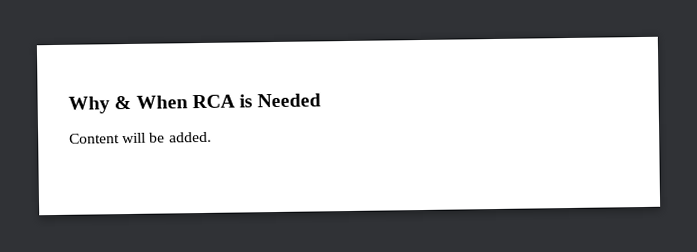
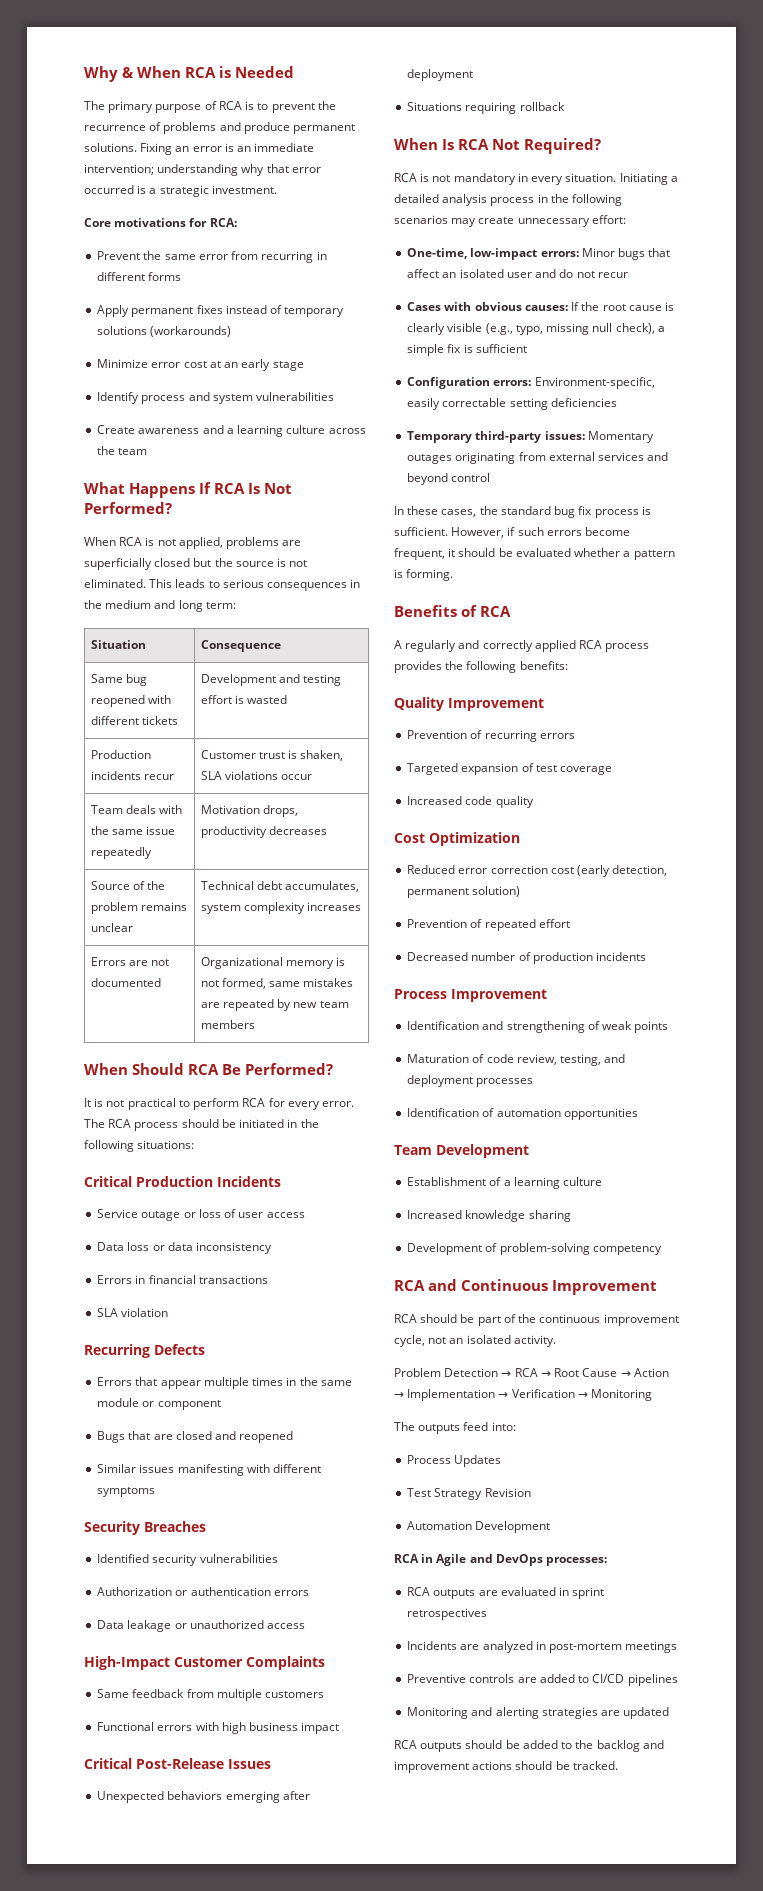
[69,131,212,144] Content will be added. -> [84,101,336,113] [84,122,356,134] [84,143,315,155] [84,164,321,176] [84,185,277,197] [84,218,237,227] [97,251,327,263] [97,272,182,281] [97,305,345,317] [97,326,232,337] [97,359,304,371] [97,392,335,404] [97,425,366,437] [97,446,148,455] [84,482,293,498] [84,502,172,514] [84,537,302,549] [84,558,308,570] [84,579,361,591] [84,600,236,612] [90,640,146,649] [200,640,281,652] [90,674,147,686] [90,695,171,707] [90,716,178,725] [200,674,342,686] [200,695,288,704] [90,750,151,759] [90,771,174,780] [200,750,344,761] [200,771,313,780] [90,805,183,814] [90,826,176,835] [90,847,152,859] [200,805,298,817] [200,826,327,838] [90,881,166,890] [90,902,187,914] [90,923,133,932] [200,881,360,892] [200,902,362,914] [90,957,170,966] [90,978,161,987] [200,957,346,969] [200,978,354,989] [200,999,349,1011] [200,1020,255,1029] [84,1063,334,1075] [84,1098,355,1110] [84,1119,319,1131] [84,1140,195,1152] [84,1176,281,1187] [97,1209,305,1221] [97,1242,273,1254] [97,1275,268,1284] [97,1308,169,1317] [84,1344,205,1358] [97,1377,352,1389] [97,1398,221,1410] [97,1431,294,1443] [97,1464,322,1476] [97,1487,156,1497] [84,1521,206,1535] [97,1554,278,1566] [97,1587,309,1596] [97,1620,306,1632] [84,1656,325,1670] [97,1689,325,1701] [97,1722,340,1734] [84,1758,271,1769] [97,1791,310,1803] [407,69,474,81] [407,102,565,114] [394,138,602,154] [394,173,678,185] [394,194,623,206] [394,215,626,227] [407,248,671,260] [407,269,628,278] [407,302,675,311] [407,323,665,335] [407,344,527,356] [407,377,655,389] [407,398,617,410] [407,431,654,443] [407,452,669,464] [407,473,491,485] [394,506,651,518] [394,527,631,538] [394,548,675,560] [394,569,454,581] [394,605,512,617] [394,640,650,652] [394,661,568,673] [394,697,544,711] [407,730,575,742] [407,763,613,775] [407,796,534,808] [394,832,520,846] [407,865,668,877] [407,886,521,898] [407,919,570,931] [407,952,647,964] [394,989,547,1002] [407,1021,669,1033] [407,1054,626,1066] [407,1075,534,1087] [407,1108,638,1120] [394,1144,529,1158] [407,1177,603,1189] [407,1210,571,1222] [407,1243,662,1255] [394,1279,658,1295] [394,1314,679,1326] [394,1335,556,1347] [394,1368,669,1377] [394,1389,653,1401] [394,1422,516,1434] [407,1455,502,1467] [407,1488,531,1500] [407,1521,551,1533] [394,1554,608,1566] [407,1587,605,1599] [407,1608,488,1620] [407,1641,678,1653] [407,1674,678,1686] [407,1707,670,1719] [394,1740,664,1752] [394,1761,618,1773] The primary purpose of RCA is to prevent the recurrence of problems and produce permanent solutions. Fixing an error is an immediate intervention; understanding why that error occurred is a strategic investment. // Core motivations for RCA: // Prevent the same error from recurring in different forms // Apply permanent fixes instead of temporary solutions (workarounds) // Minimize error cost at an early stage // Identify process and system vulnerabilities // Create awareness and a learning culture across the team // What Happens If RCA Is Not Performed? // When RCA is not applied, problems are superficially closed but the source is not eliminated. This leads to serious consequences in the medium and long term: // Situation | Consequence // Same bug reopened with different tickets | Development and testing effort is wasted // Production incidents recur | Customer trust is shaken, SLA violations occur // Team deals with the same issue repeatedly | Motivation drops, productivity decreases // Source of the problem remains unclear | Technical debt accumulates, system complexity increases // Errors are not documented | Organizational memory is not formed, same mistakes are repeated by new team members // When Should RCA Be Performed? // It is not practical to perform RCA for every error. The RCA process should be initiated in the following situations: // Critical Production Incidents // Service outage or loss of user access // Data loss or data inconsistency // Errors in financial transactions // SLA violation // Recurring Defects // Errors that appear multiple times in the same module or component // Bugs that are closed and reopened // Similar issues manifesting with different symptoms // Security Breaches // Identified security vulnerabilities // Authorization or authentication errors // Data leakage or unauthorized access // High-Impact Customer Complaints // Same feedback from multiple customers // Functional errors with high business impact // Critical Post-Release Issues // Unexpected behaviors emerging after deployment // Situations requiring rollback // When Is RCA Not Required? // RCA is not mandatory in every situation. Initiating a detailed analysis process in the following scenarios may create unnecessary effort: // One-time, low-impact errors: Minor bugs that affect an isolated user and do not recur // Cases with obvious causes: If the root cause is clearly visible (e.g., typo, missing null check), a simple fix is sufficient // Configuration errors: Environment-specific, easily correctable setting deficiencies // Temporary third-party issues: Momentary outages originating from external services and beyond control // In these cases, the standard bug fix process is sufficient. However, if such errors become frequent, it should be evaluated whether a pattern is forming. // Benefits of RCA // A regularly and correctly applied RCA process provides the following benefits: // Quality Improvement // Prevention of recurring errors // Targeted expansion of test coverage // Increased code quality // Cost Optimization // Reduced error correction cost (early detection, permanent solution) // Prevention of repeated effort // Decreased number of production incidents // Process Improvement // Identification and strengthening of weak points // Maturation of code review, testing, and deployment processes // Identification of automation opportunities // Team Development // Establishment of a learning culture // Increased knowledge sharing // Development of problem-solving competency // RCA and Continuous Improvement // RCA should be part of the continuous improvement cycle, not an isolated activity. // Problem Detection → RCA → Root Cause → Action → Implementation → Verification → Monitoring // The outputs feed into: // Process Updates // Test Strategy Revision // Automation Development // RCA in Agile and DevOps processes: // RCA outputs are evaluated in sprint retrospectives // Incidents are analyzed in post-mortem meetings // Preventive controls are added to CI/CD pipelines // Monitoring and alerting strategies are updated // RCA outputs should be added to the backlog and improvement actions should be tracked.

